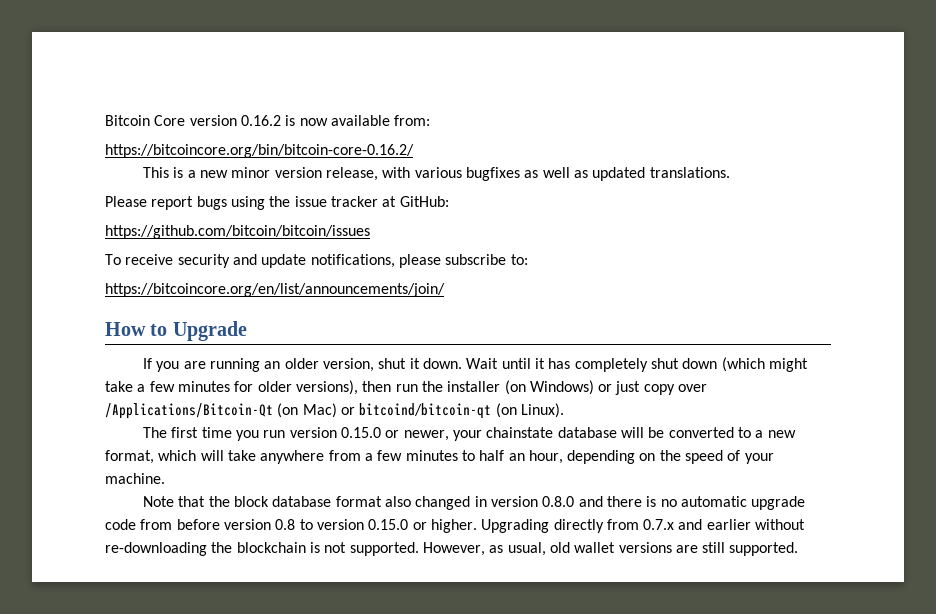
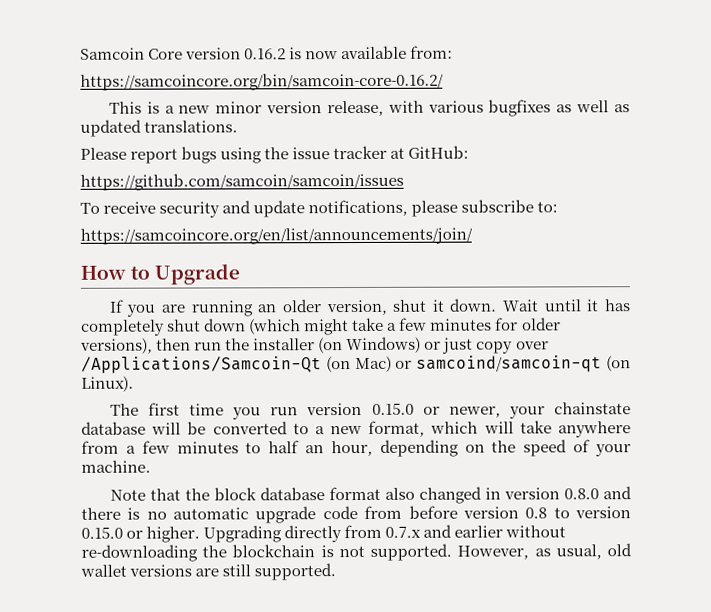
[105,115,150,126] Bitcoin -> [80,47,145,60] Samcoin
[105,144,414,158] https://bitcoincore.org/bin/bitcoin-core-0.16.2/ -> [80,72,444,91] https://samcoincore.org/bin/samcoin-core-0.16.2/
[105,225,370,239] https://github.com/bitcoin/bitcoin/issues -> [80,172,404,191] https://github.com/samcoin/samcoin/issues
[105,283,445,297] https://bitcoincore.org/en/list/announcements/join/ -> [80,227,473,245] https://samcoincore.org/en/list/announcements/join/
[105,403,273,419] /Applications/Bitcoin-Qt -> [81,356,322,374] /Applications/Samcoin-Qt
[359,403,492,419] bitcoind/bitcoin-qt -> [416,355,603,373] samcoind/samcoin-qt

